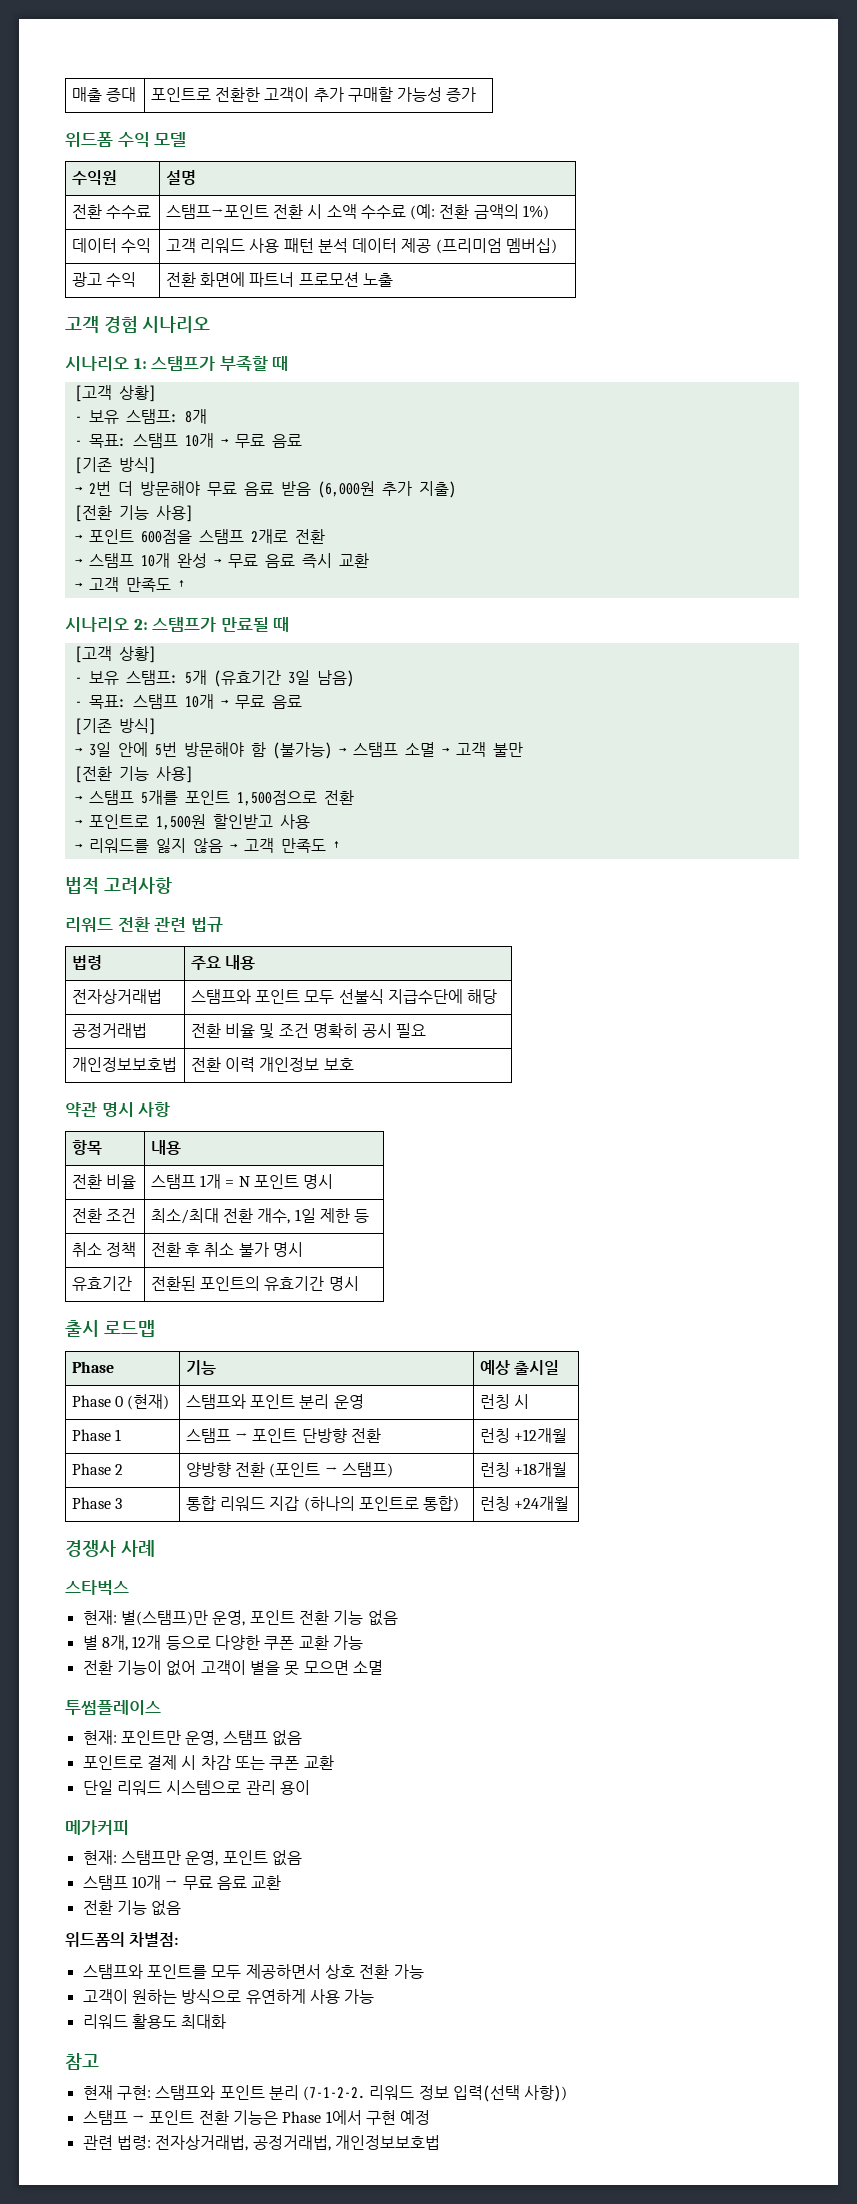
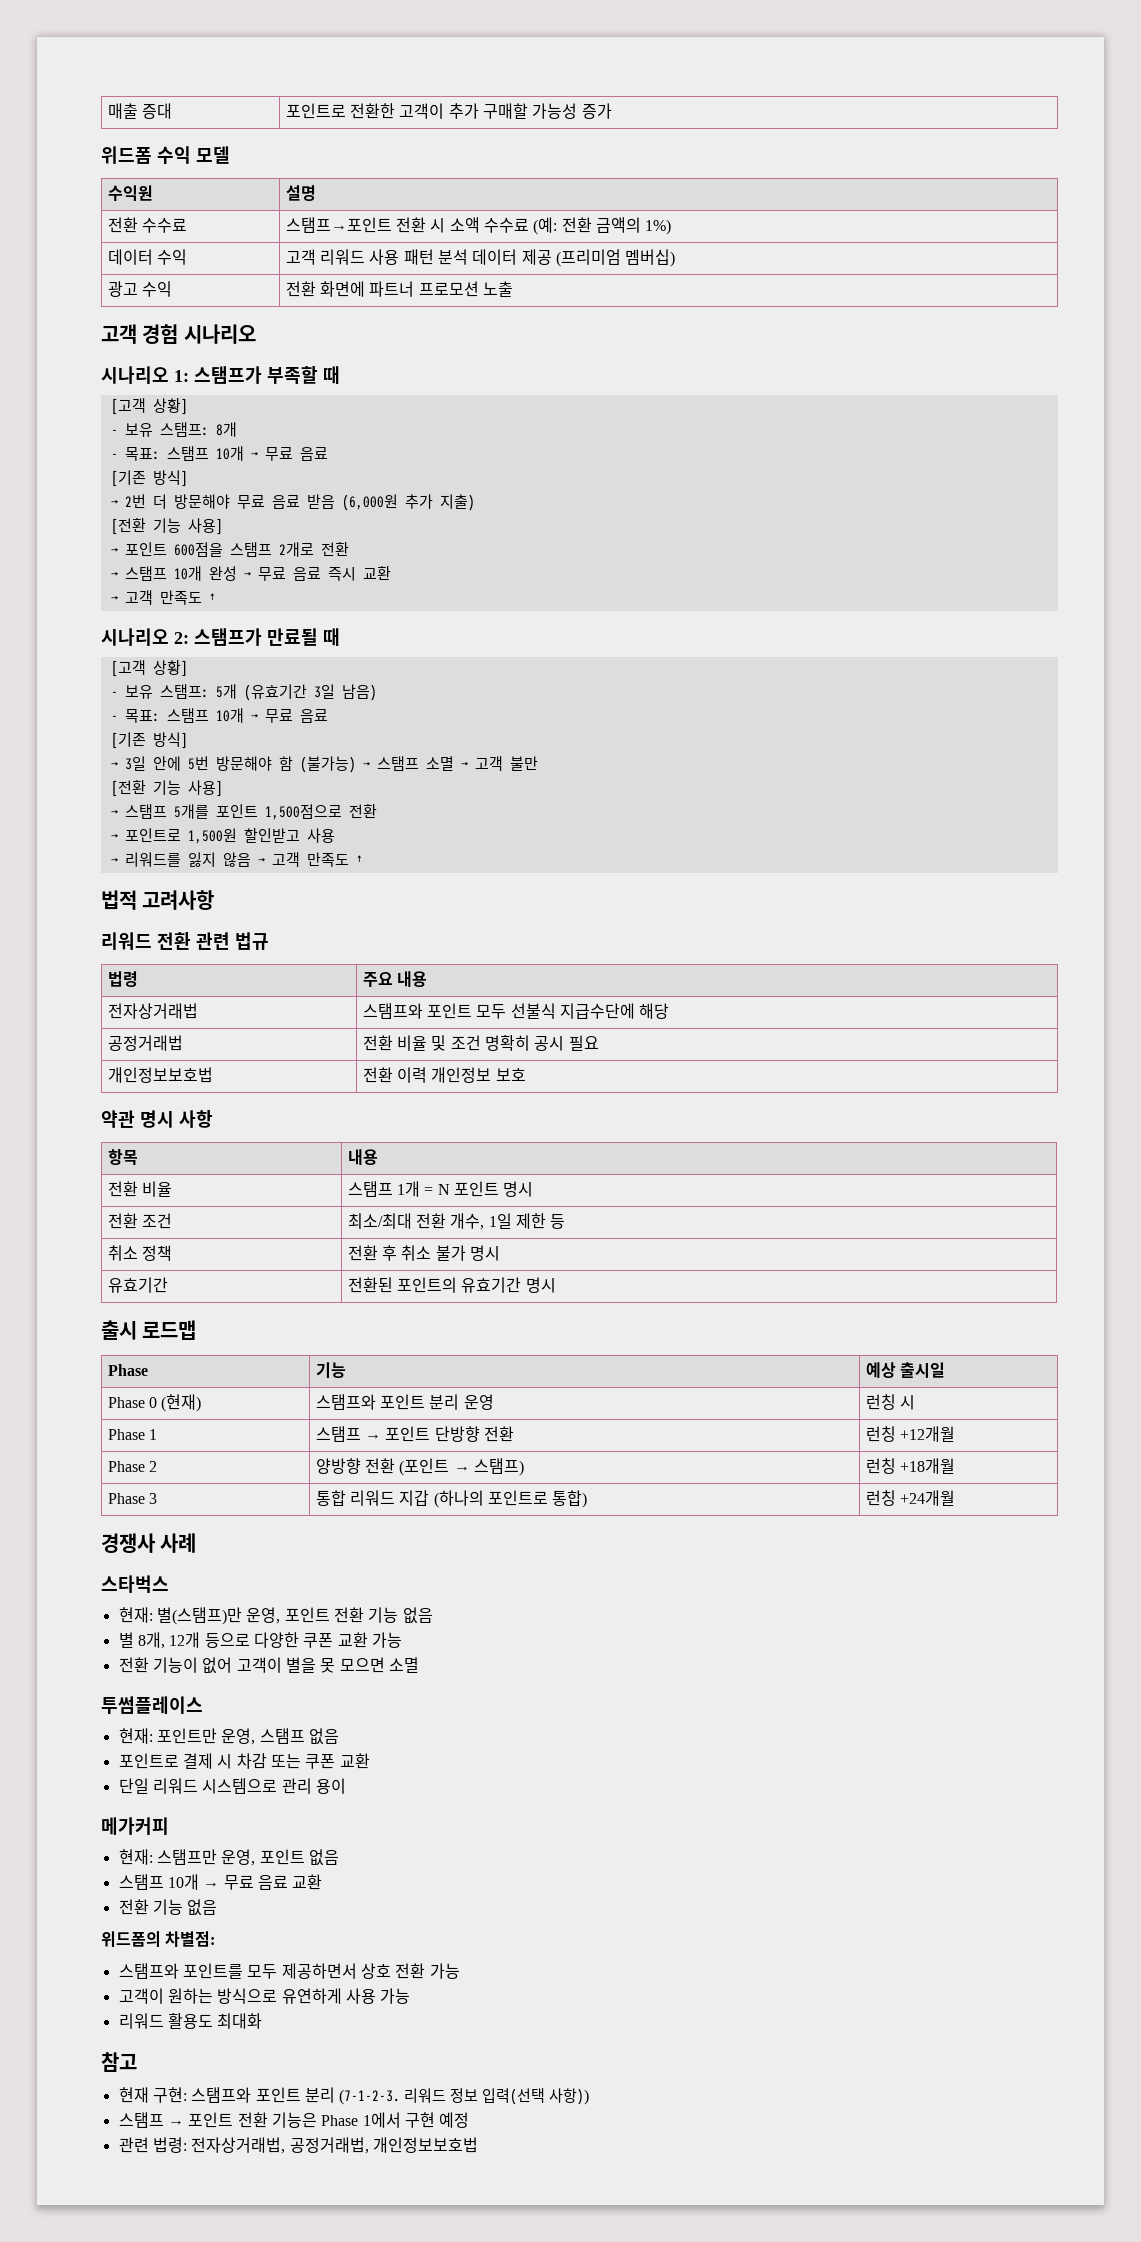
[303,2086,366,2101] (7-1-2-2. -> [339,2089,401,2105] (7-1-2-3.

